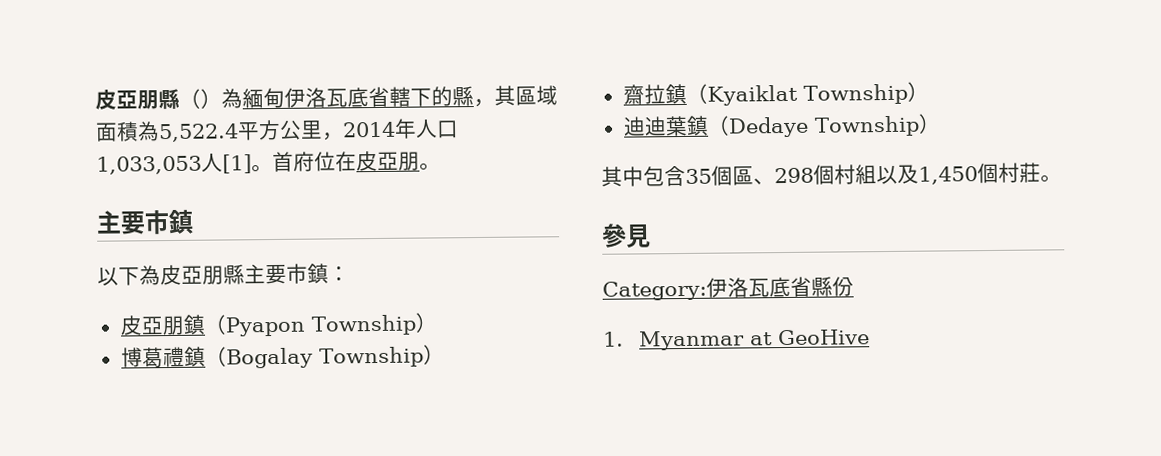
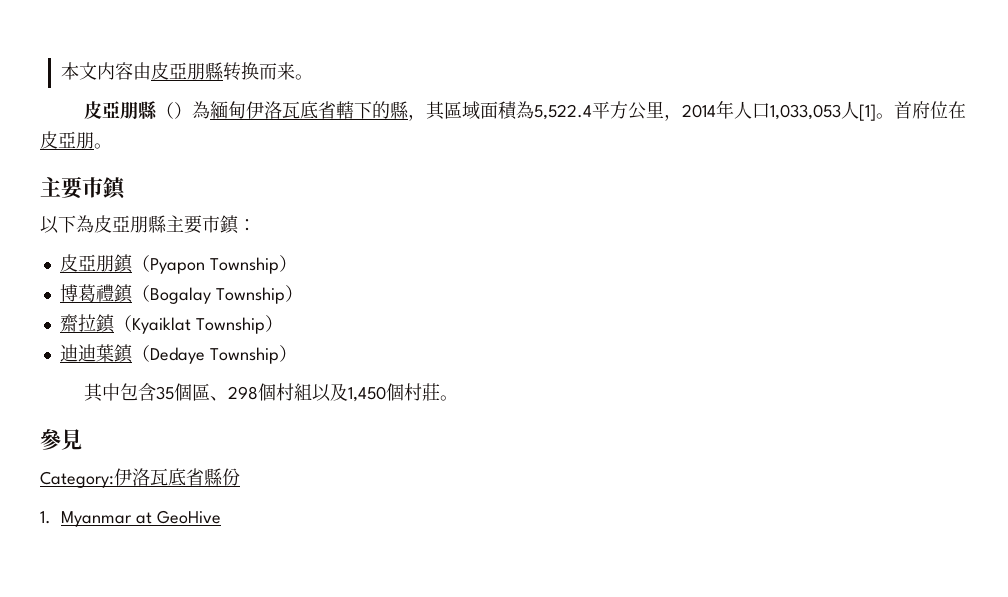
(95, 99) none -> [60,62,313,81] 本文内容由皮亞朋縣转换而来。 //

